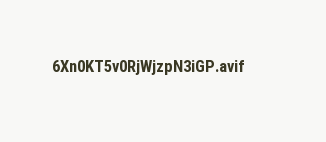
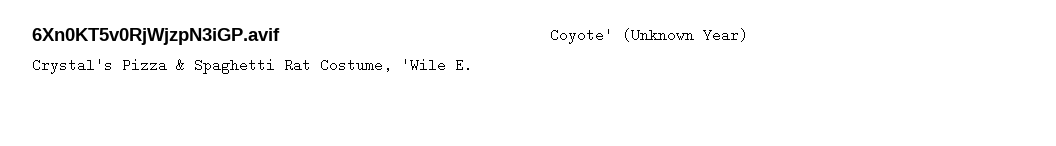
(245, 67) none -> [32,58,473,74] [550,28,748,44] // Crystal's Pizza & Spaghetti Rat Costume, 'Wile E. Coyote' (Unknown Year)

